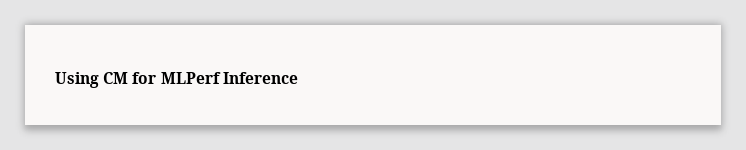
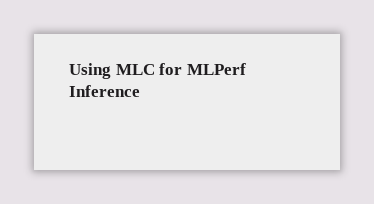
[103,72,129,84] CM -> [115,64,155,75] MLC

